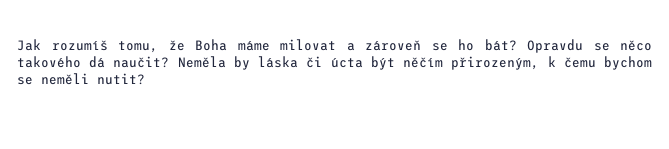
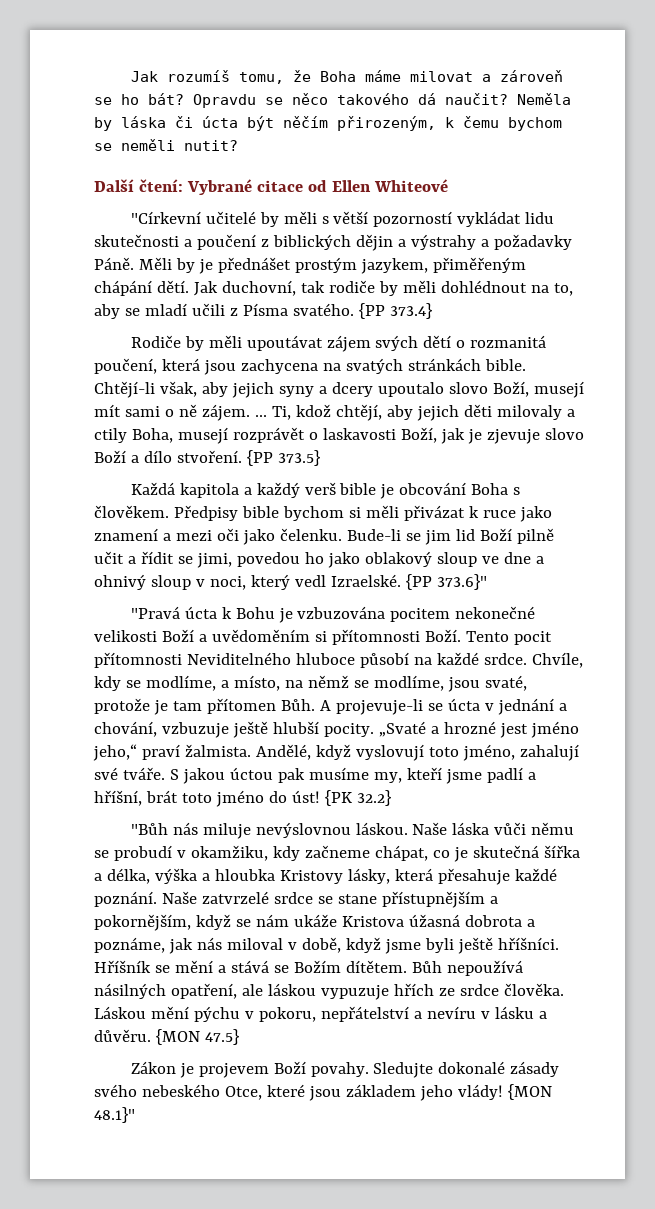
(145, 79) none -> [94,179,448,195] [130,211,555,227] [94,234,572,251] [94,257,526,274] [94,280,573,296] [94,303,432,319] [130,335,547,352] [94,358,526,375] [94,381,584,398] [94,404,575,421] [94,427,584,444] [94,450,320,466] [130,482,521,499] [94,505,552,522] [94,528,554,545] [94,551,544,568] [94,574,487,590] [130,606,536,623] [94,629,552,645] [94,652,583,668] [94,675,527,692] [94,698,567,715] [94,721,579,738] [93,744,579,761] [94,767,536,784] [94,790,391,807] [130,822,575,839] [94,845,580,862] [94,868,557,885] [94,891,498,908] [94,914,535,931] [94,937,559,954] [94,960,523,976] [94,983,564,1000] [94,1006,547,1022] [94,1029,239,1045] [130,1061,560,1078] [94,1084,552,1101] [94,1107,135,1123] // Další čtení: Vybrané citace od Ellen Whiteové // "Církevní učitelé by měli s větší pozorností vykládat lidu skutečnosti a poučení z biblických dějin a výstrahy a požadavky Páně. Měli by je přednášet prostým jazykem, přiměřeným chápání dětí. Jak duchovní, tak rodiče by měli dohlédnout na to, aby se mladí učili z Písma svatého. {PP 373.4} // Rodiče by měli upoutávat zájem svých dětí o rozmanitá poučení, která jsou zachycena na svatých stránkách bible. Chtějí-li však, aby jejich syny a dcery upoutalo slovo Boží, musejí mít sami o ně zájem. ... Ti, kdož chtějí, aby jejich děti milovaly a ctily Boha, musejí rozprávět o laskavosti Boží, jak je zjevuje slovo Boží a dílo stvoření. {PP 373.5} // Každá kapitola a každý verš bible je obcování Boha s člověkem. Předpisy bible bychom si měli přivázat k ruce jako znamení a mezi oči jako čelenku. Bude-li se jim lid Boží pilně učit a řídit se jimi, povedou ho jako oblakový sloup ve dne a ohnivý sloup v noci, který vedl Izraelské. {PP 373.6}" // "Pravá úcta k Bohu je vzbuzována pocitem nekonečné velikosti Boží a uvědoměním si přítomnosti Boží. Tento pocit přítomnosti Neviditelného hluboce působí na každé srdce. Chvíle, kdy se modlíme, a místo, na němž se modlíme, jsou svaté, protože je tam přítomen Bůh. A projevuje-li se úcta v jednání a chování, vzbuzuje ještě hlubší pocity. „Svaté a hrozné jest jméno jeho,“ praví žalmista. Andělé, když vyslovují toto jméno, zahalují své tváře. S jakou úctou pak musíme my, kteří jsme padlí a hříšní, brát toto jméno do úst! {PK 32.2} // "Bůh nás miluje nevýslovnou láskou. Naše láska vůči němu se probudí v okamžiku, kdy začneme chápat, co je skutečná šířka a délka, výška a hloubka Kristovy lásky, která přesahuje každé poznání. Naše zatvrzelé srdce se stane přístupnějším a pokornějším, když se nám ukáže Kristova úžasná dobrota a poznáme, jak nás miloval v době, když jsme byli ještě hříšníci. Hříšník se mění a stává se Božím dítětem. Bůh nepoužívá násilných opatření, ale láskou vypuzuje hřích ze srdce člověka. Láskou mění pýchu v pokoru, nepřátelství a nevíru v lásku a důvěru. {MON 47.5} // Zákon je projevem Boží povahy. Sledujte dokonalé zásady svého nebeského Otce, které jsou základem jeho vlády! {MON 48.1}"

